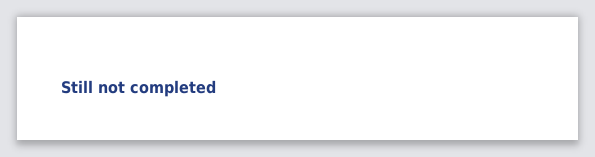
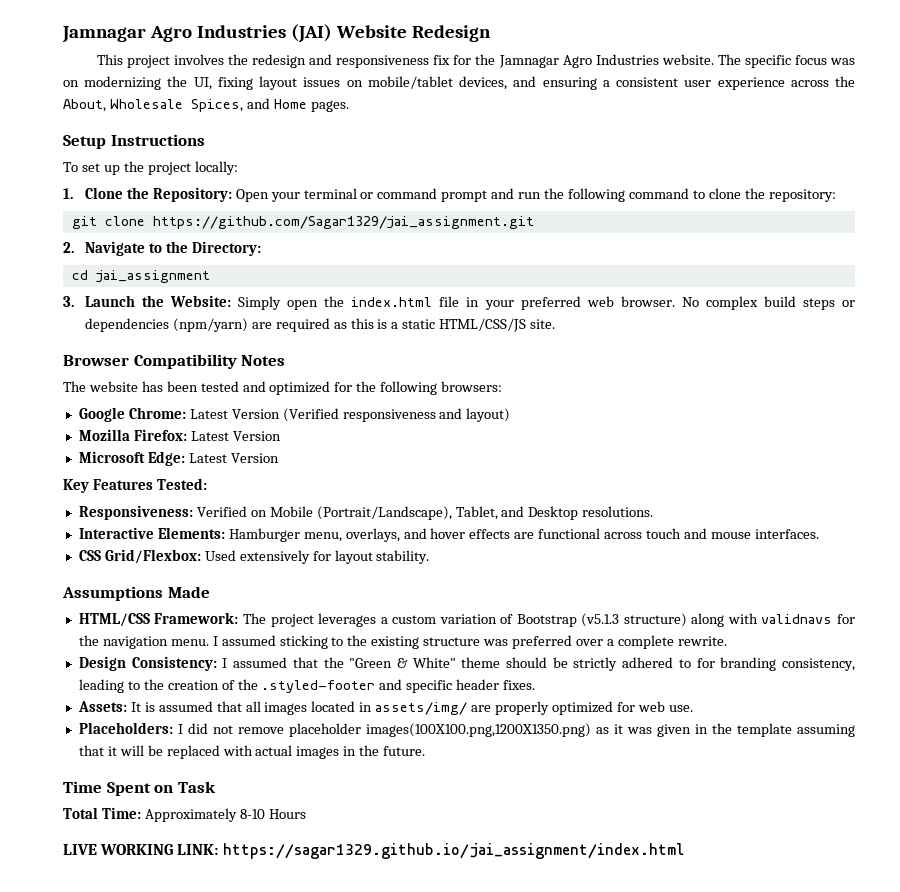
[61,80,216,97] Still not completed -> [62,24,491,43] [96,54,856,68] [63,76,856,90] [63,98,349,112] [63,134,205,149] [63,161,238,175] [63,187,836,202] [71,216,534,229] [63,241,261,256] [71,270,210,283] [63,295,855,310] [84,318,556,332] [63,354,286,369] [63,381,503,395] [78,407,511,422] [78,429,281,441] [78,451,279,466] [63,478,207,493] [78,505,654,520] [78,527,819,542] [78,549,430,564] [62,586,210,601] [78,612,855,627] [78,635,727,649] [78,656,855,671] [78,679,536,693] [77,701,693,715] [78,722,855,737] [78,745,426,759] [63,781,216,796] [63,807,306,822] [63,843,684,859] Jamnagar Agro Industries (JAI) Website Redesign // This project involves the redesign and responsiveness fix for the Jamnagar Agro Industries website. The specific focus was on modernizing the UI, fixing layout issues on mobile/tablet devices, and ensuring a consistent user experience across the About, Wholesale Spices, and Home pages. // Setup Instructions // To set up the project locally: // 1. Clone the Repository: Open your terminal or command prompt and run the following command to clone the repository: // git clone https://github.com/Sagar1329/jai_assignment.git // 2. Navigate to the Directory: // cd jai_assignment // 3. Launch the Website: Simply open the index.html file in your preferred web browser. No complex build steps or dependencies (npm/yarn) are required as this is a static HTML/CSS/JS site. // Browser Compatibility Notes // The website has been tested and optimized for the following browsers: // Google Chrome: Latest Version (Verified responsiveness and layout) // Mozilla Firefox: Latest Version // Microsoft Edge: Latest Version // Key Features Tested: // Responsiveness: Verified on Mobile (Portrait/Landscape), Tablet, and Desktop resolutions. // Interactive Elements: Hamburger menu, overlays, and hover effects are functional across touch and mouse interfaces. // CSS Grid/Flexbox: Used extensively for layout stability. // Assumptions Made // HTML/CSS Framework: The project leverages a custom variation of Bootstrap (v5.1.3 structure) along with validnavs for the navigation menu. I assumed sticking to the existing structure was preferred over a complete rewrite. // Design Consistency: I assumed that the "Green & White" theme should be strictly adhered to for branding consistency, leading to the creation of the .styled-footer and specific header fixes. // Assets: It is assumed that all images located in assets/img/ are properly optimized for web use. // Placeholders: I did not remove placeholder images(100X100.png,1200X1350.png) as it was given in the template assuming that it will be replaced with actual images in the future. // Time Spent on Task // Total Time: Approximately 8-10 Hours // LIVE WORKING LINK: https://sagar1329.github.io/jai_assignment/index.html

